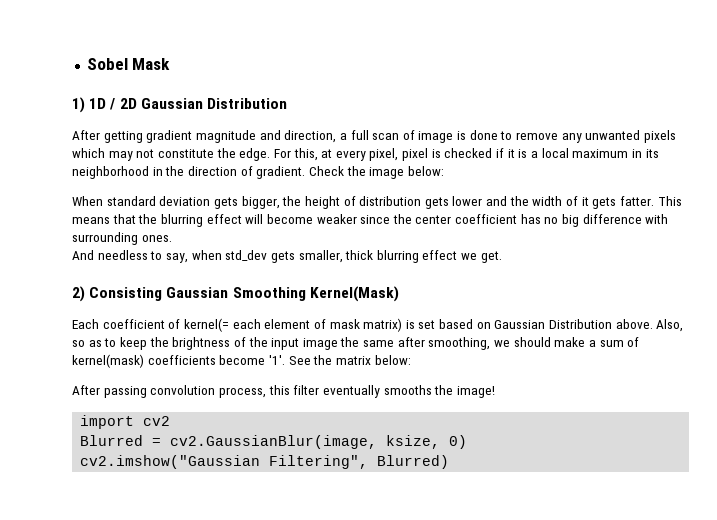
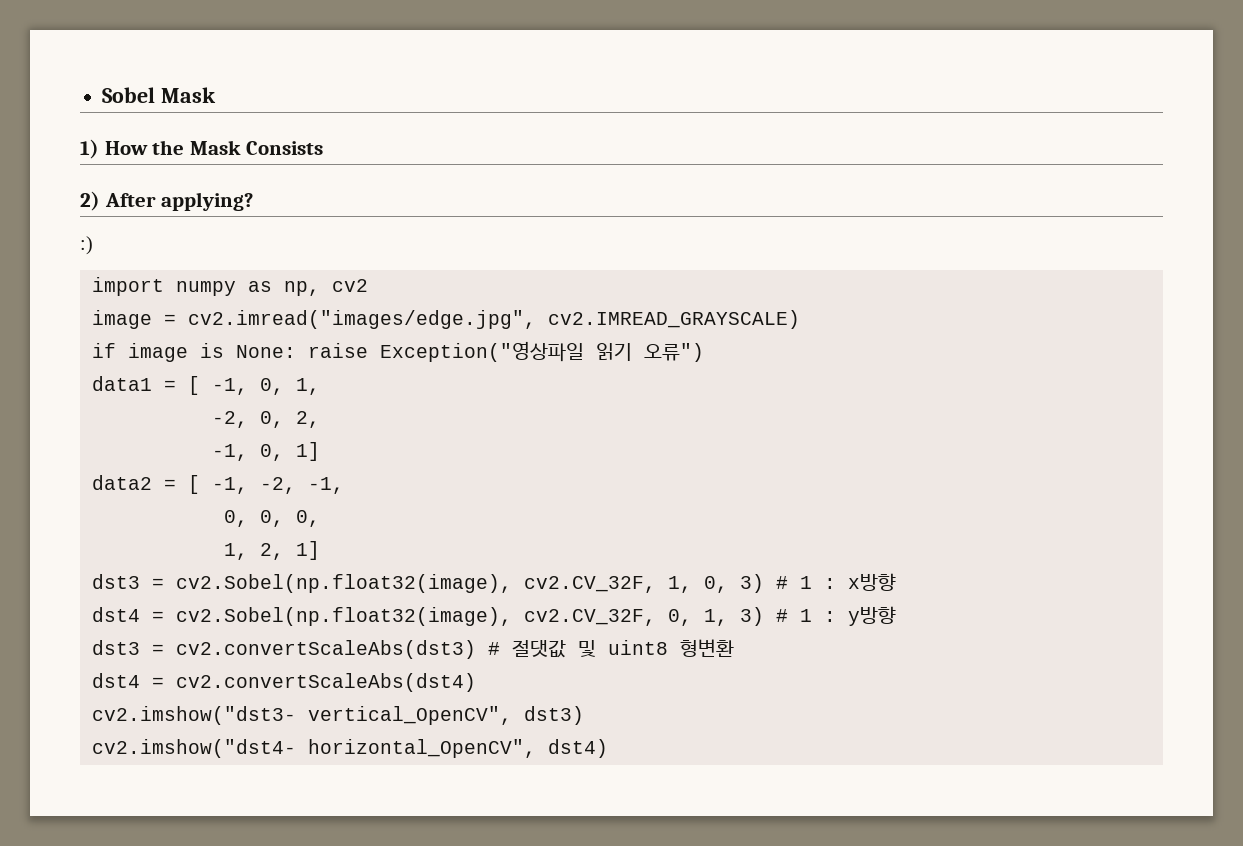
[89,98,287,110] [72,130,676,143] [72,148,659,161] [72,166,444,179] [72,196,682,209] [72,214,669,227] [72,232,172,245] [72,250,502,263] [72,286,399,302] [72,318,684,332] [72,337,640,350] [72,354,411,368] [72,385,495,398] [80,415,171,429] [80,435,468,449] [80,455,450,469] 1D / 2D Gaussian Distribution // After getting gradient magnitude and direction, a full scan of image is done to remove any unwanted pixels which may not constitute the edge. For this, at every pixel, pixel is checked if it is a local maximum in its neighborhood in the direction of gradient. Check the image below: // When standard deviation gets bigger, the height of distribution gets lower and the width of it gets fatter. This means that the blurring effect will become weaker since the center coefficient has no big difference with surrounding ones. // And needless to say, when std_dev gets smaller, thick blurring effect we get. // 2) Consisting Gaussian Smoothing Kernel(Mask) // Each coefficient of kernel(= each element of mask matrix) is set based on Gaussian Distribution above. Also, so as to keep the brightness of the input image the same after smoothing, we should make a sum of kernel(mask) coefficients become '1'. See the matrix below: // After passing convolution process, this filter eventually smooths the image! // import cv2 // Blurred = cv2.GaussianBlur(image, ksize, 0) // cv2.imshow("Gaussian Filtering", Blurred) -> [104,140,323,155] [80,191,254,211] [80,236,93,255] [92,277,368,296] [92,310,800,329] [92,341,704,362] [92,376,320,395] [212,411,320,428] [212,442,320,461] [92,475,344,494] [224,510,320,527] [224,541,320,560] [92,573,896,593] [92,606,896,626] [92,639,734,659] [92,673,476,692] [92,706,584,725] [92,739,608,758] How the Mask Consists // 2) After applying? // :) // import numpy as np, cv2 // image = cv2.imread("images/edge.jpg", cv2.IMREAD_GRAYSCALE) // if image is None: raise Exception("영상파일 읽기 오류") // data1 = [ -1, 0, 1, // -2, 0, 2, // -1, 0, 1] // data2 = [ -1, -2, -1, // 0, 0, 0, // 1, 2, 1] // dst3 = cv2.Sobel(np.float32(image), cv2.CV_32F, 1, 0, 3) # 1 : x방향 // dst4 = cv2.Sobel(np.float32(image), cv2.CV_32F, 0, 1, 3) # 1 : y방향 // dst3 = cv2.convertScaleAbs(dst3) # 절댓값 및 uint8 형변환 // dst4 = cv2.convertScaleAbs(dst4) // cv2.imshow("dst3- vertical_OpenCV", dst3) // cv2.imshow("dst4- horizontal_OpenCV", dst4)

